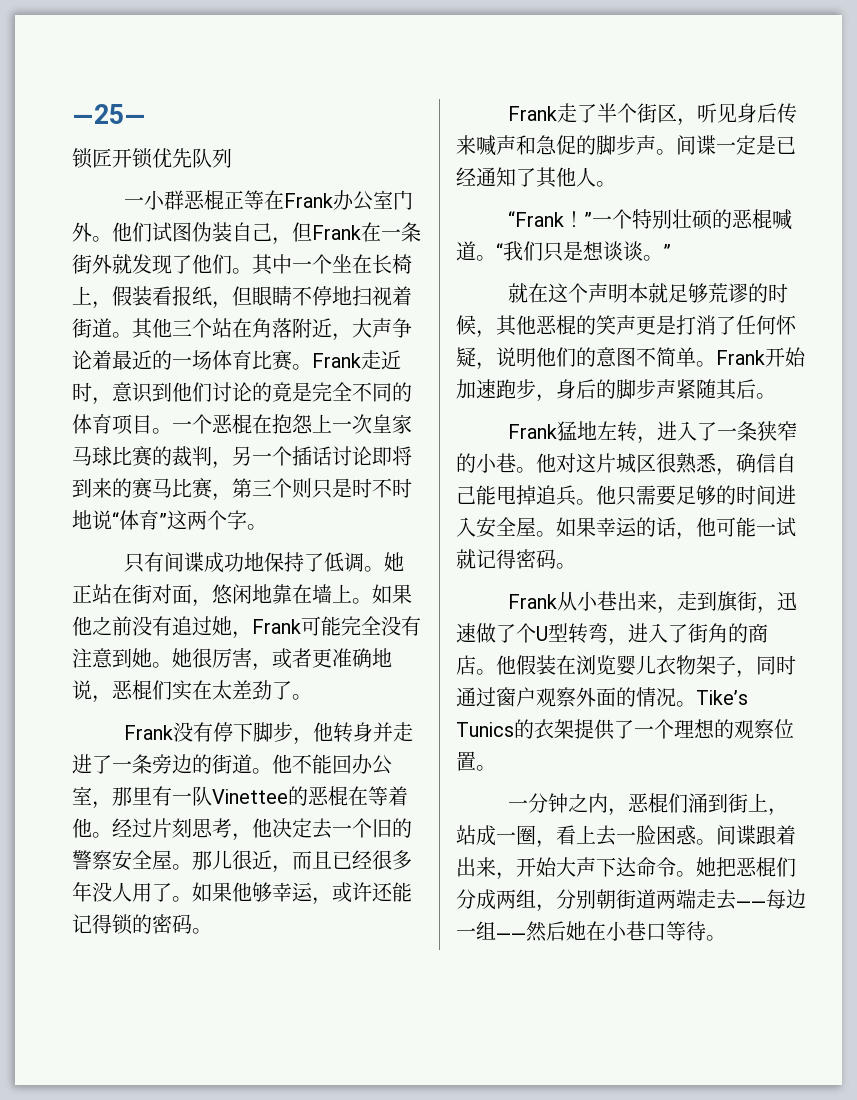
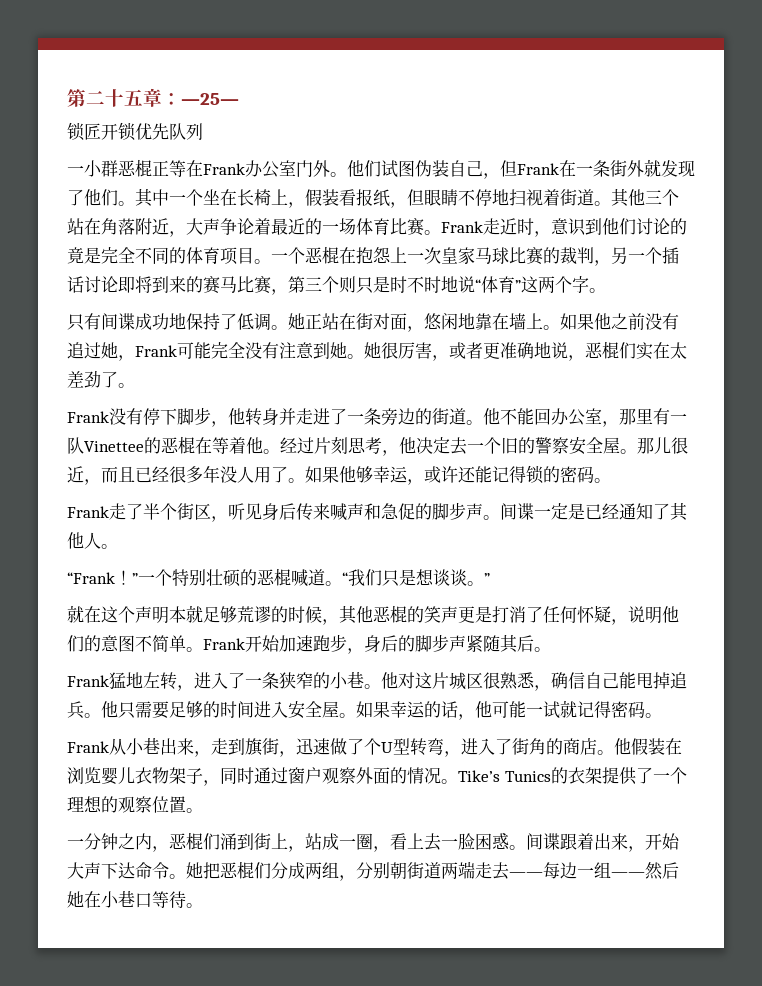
(72, 114) none -> [67,88,181,107] 第二十五章：

